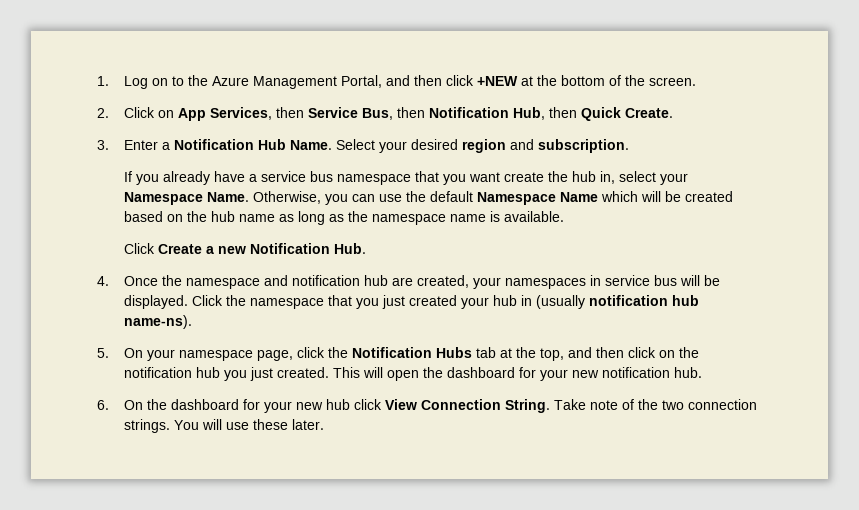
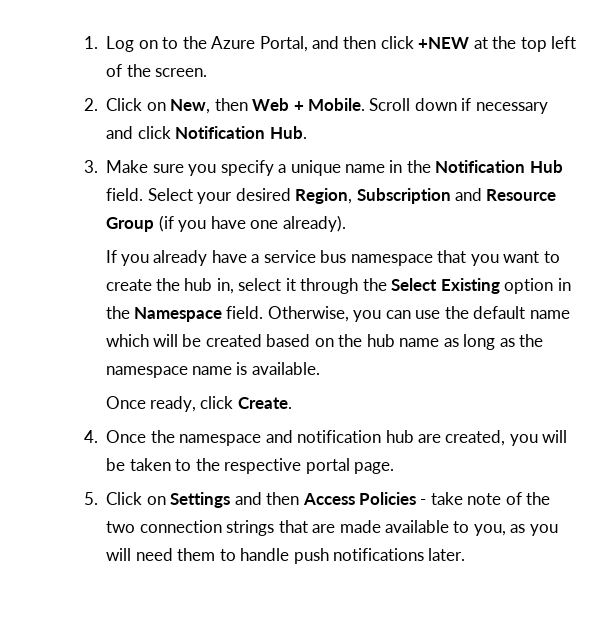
[252,76,337,89] Management -> (256, 42) none
[560,75,605,86] bottom -> [520,36,577,52] top left
[177,107,673,121] [97,140,170,150] App Services, then Service Bus, then Notification Hub, then Quick Create. // 3. Enter a -> [170,98,548,114] [106,126,307,139] [84,160,431,176] New, then Web + Mobile. Scroll down if necessary and click Notification Hub. // 3. Make sure you specify a unique name in the
[289,140,332,150] Name. -> [106,188,144,201] field.
[461,139,629,153] region and subscription. -> [295,188,557,204] [106,215,346,232] Region, Subscription and Resource Group (if you have one already).
(500, 177) none -> [543,251,560,263] to
[659,173,688,185] [123,192,249,205] your Namespace Name. -> [285,278,571,294] [105,306,264,322] it through the Select Existing option in the Namespace field.
[476,192,598,205] Namespace Name -> [529,310,570,319] name
[123,243,366,254] Click Create a new Notification Hub. -> [105,396,292,412] Once ready, click Create.
[472,275,720,289] [123,295,699,309] [123,315,192,329] [97,347,699,361] [123,367,702,381] [97,399,586,413] your namespaces in service bus will be displayed. Click the namespace that you just created your hub in (usually notification hub name-ns). // 5. On your namespace page, click the Notification Hubs tab at the top, and then click on the notification hub you just created. This will open the dashboard for your new notification hub. // 6. On the dashboard for your new hub click View Connection String. Take -> [509,430,568,446] [106,458,394,474] [84,492,463,508] you will be taken to the respective portal page. // 5. Click on Settings and then Access Policies - take
[123,419,288,433] strings. You will use these -> [226,520,558,536] [106,548,424,564] strings that are made available to you, as you will need them to handle push notifications

